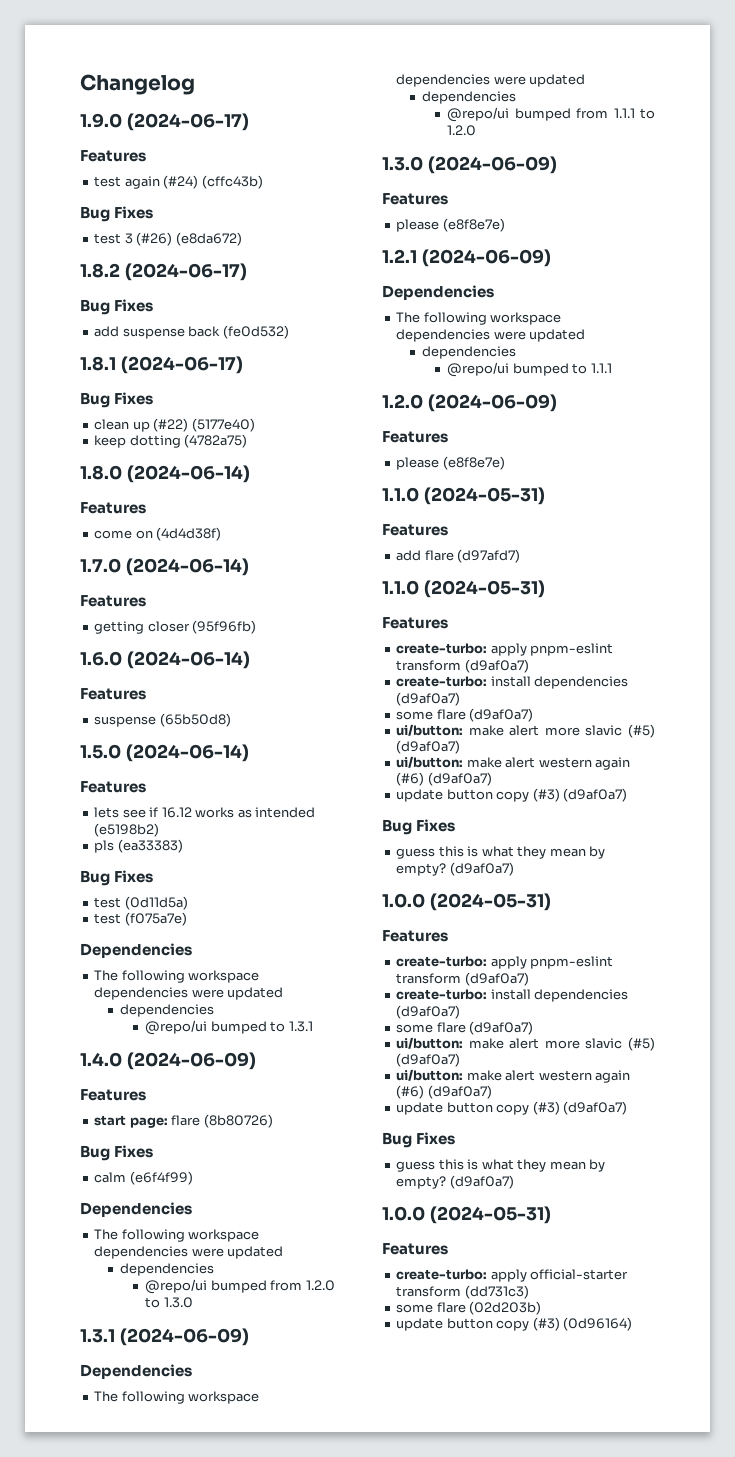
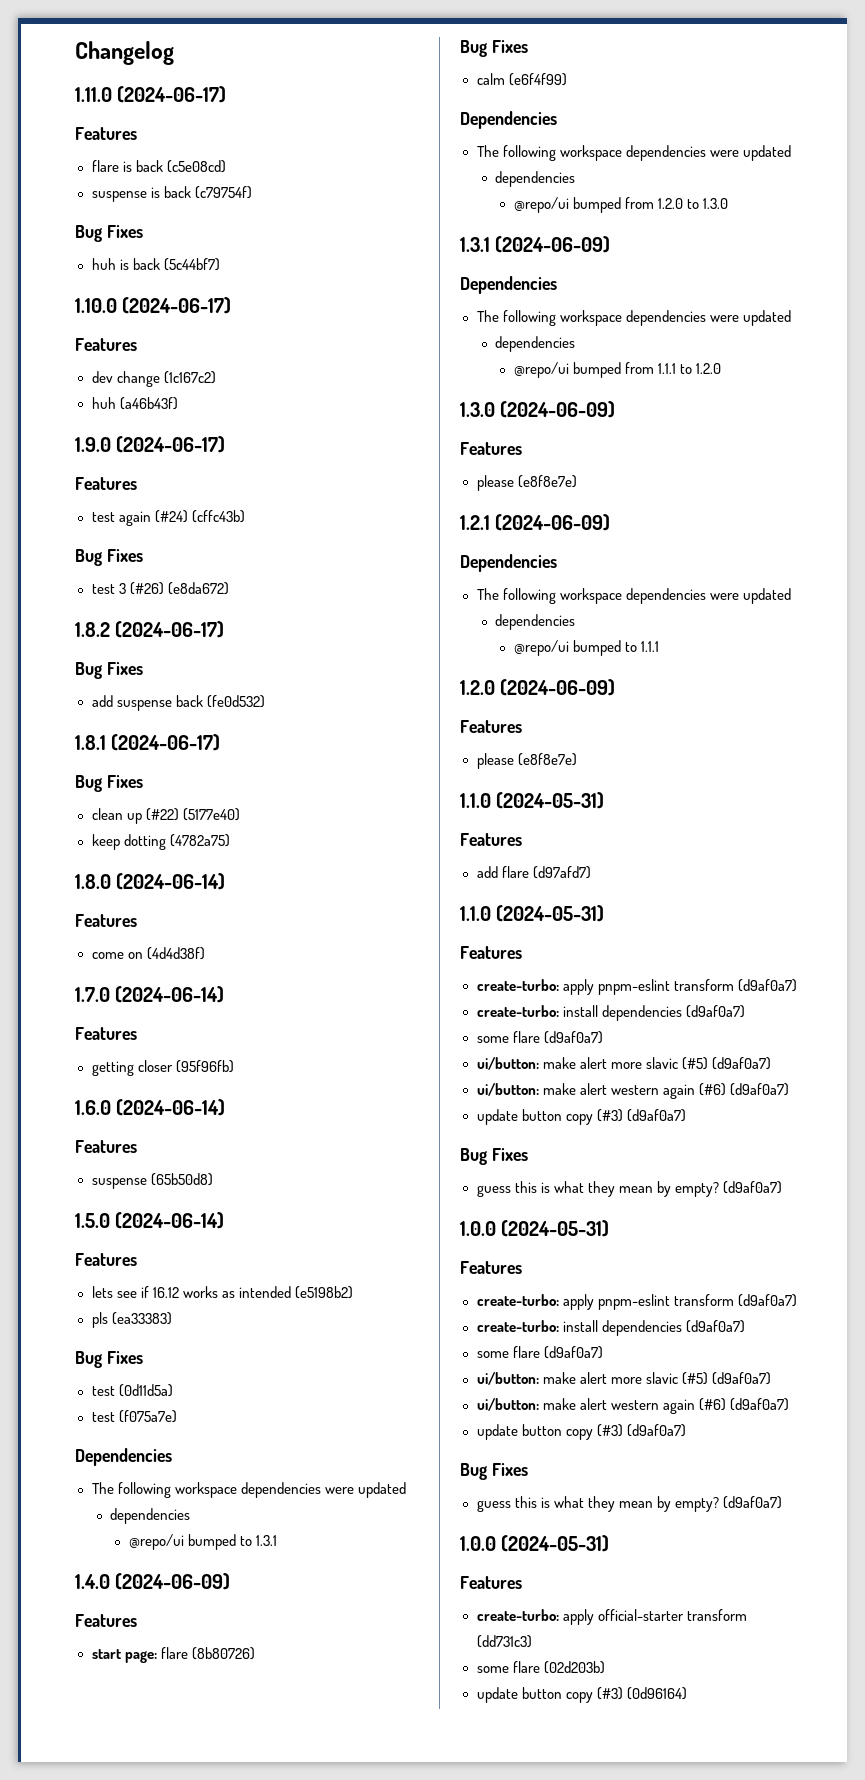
(195, 84) none -> [75,86,227,103] [75,127,137,140] [91,160,226,173] [91,186,252,202] [75,225,143,242] [91,258,220,271] [75,297,232,314] [75,338,137,351] [91,371,216,387] [91,397,178,410] // 1.11.0 (2024-06-17) // Features // flare is back (c5e08cd) // suspense is back (c79754f) // Bug Fixes // huh is back (5c44bf7) // 1.10.0 (2024-06-17) // Features // dev change (1c167c2) // huh (a46b43f)

